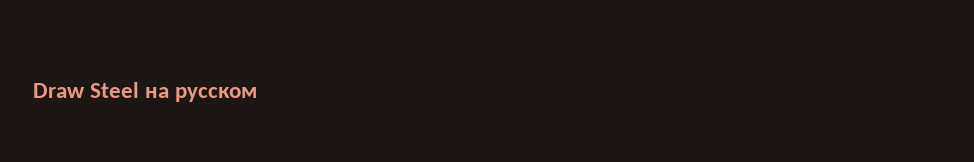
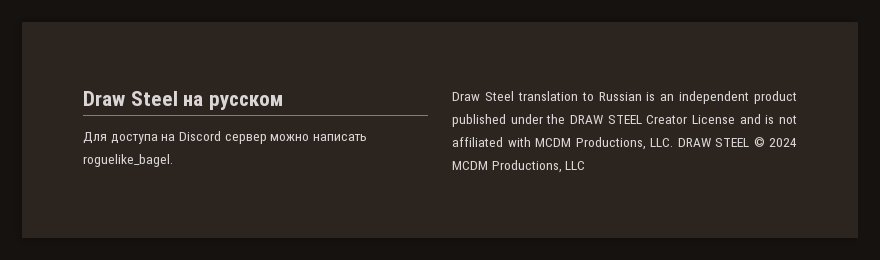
(258, 94) none -> [83,131,367,144] [83,154,173,167] [452,91,797,104] [452,114,797,127] [452,137,797,150] [452,160,586,173] // Для доступа на Discord сервер можно написать roguelike_bagel. // Draw Steel translation to Russian is an independent product published under the DRAW STEEL Creator License and is not affiliated with MCDM Productions, LLC. DRAW STEEL © 2024 MCDM Productions, LLC

